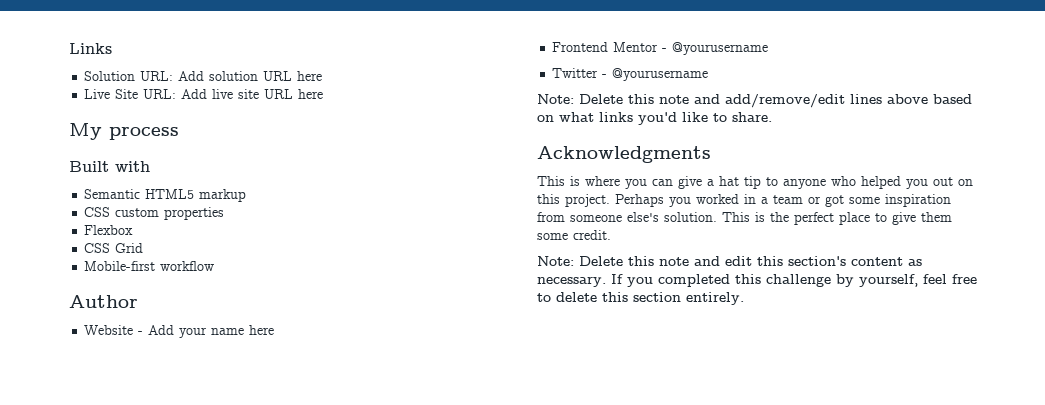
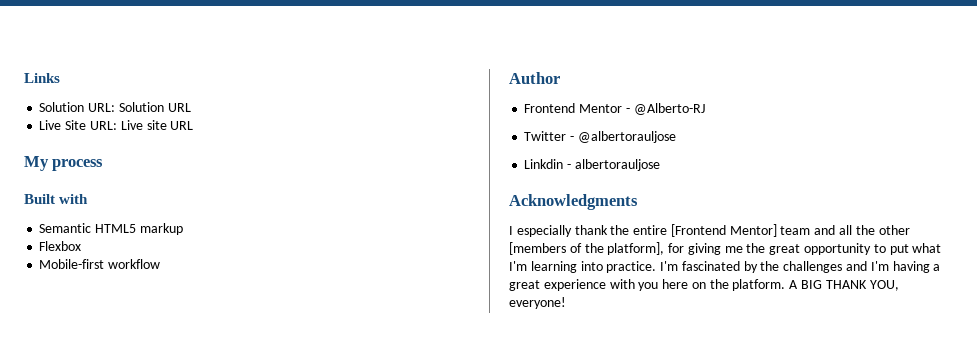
[178,71,323,81] Add solution URL here -> [118,102,191,112] Solution URL
[181,89,234,99] Add live -> [120,120,143,130] Live
[298,89,324,99] here -> (194, 125) none
[84,207,225,220] // CSS custom properties -> (183, 229) none
[84,243,144,253] // CSS Grid -> (82, 246) none
[84,325,275,338] // Website - Add your name here -> (560, 78) none
[672,42,769,55] @yourusername -> [633,103,705,115] @Alberto-RJ
[612,68,709,81] [537,94,972,108] [537,112,772,125] [537,146,711,163] [537,176,973,189] [537,194,951,207] [537,212,952,225] [537,230,611,240] [537,256,922,266] [537,274,977,287] [537,292,744,305] @yourusername // Note: Delete this note and add/remove/edit lines above based on what links you'd like to share. // Acknowledgments // This is where you can give a hat tip to anyone who helped you out on this project. Perhaps you worked in a team or got some inspiration from someone else's solution. This is the perfect place to give them some credit. // Note: Delete this note and edit this section's content as necessary. If you completed this challenge by yourself, feel free to delete this section entirely. -> [577,131,676,143] [524,159,660,171] [509,194,638,210] [509,224,910,237] [509,242,942,255] [509,261,941,273] [509,279,899,291] [509,297,566,309] @albertorauljose // Linkdin - albertorauljose // Acknowledgments // I especially thank the entire [Frontend Mentor] team and all the other [members of the platform], for giving me the great opportunity to put what I'm learning into practice. I'm fascinated by the challenges and I'm having a great experience with you here on the platform. A BIG THANK YOU, everyone!

